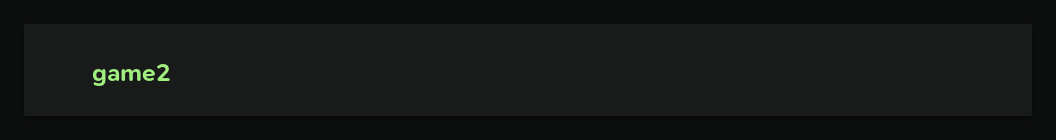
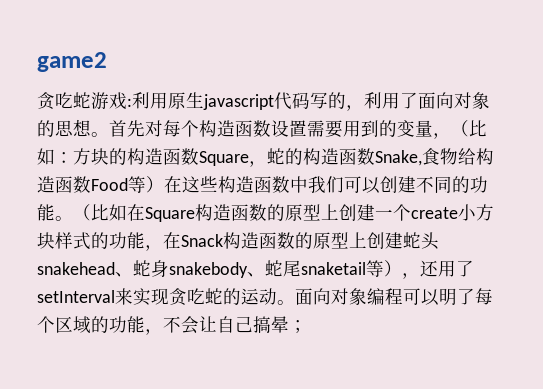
(171, 75) none -> [37,92,490,111] [37,119,487,139] [37,148,494,167] [37,176,488,194] [37,204,494,222] [37,232,439,251] [37,260,474,279] [37,288,493,306] [37,316,307,335] // 贪吃蛇游戏:利用原生javascript代码写的，利用了面向对象的思想。首先对每个构造函数设置需要用到的变量，（比如：方块的构造函数Square，蛇的构造函数Snake,食物给构造函数Food等）在这些构造函数中我们可以创建不同的功能。（比如在Square构造函数的原型上创建一个create小方块样式的功能，在Snack构造函数的原型上创建蛇头snakehead、蛇身snakebody、蛇尾snaketail等），还用了setInterval来实现贪吃蛇的运动。面向对象编程可以明了每个区域的功能，不会让自己搞晕；

